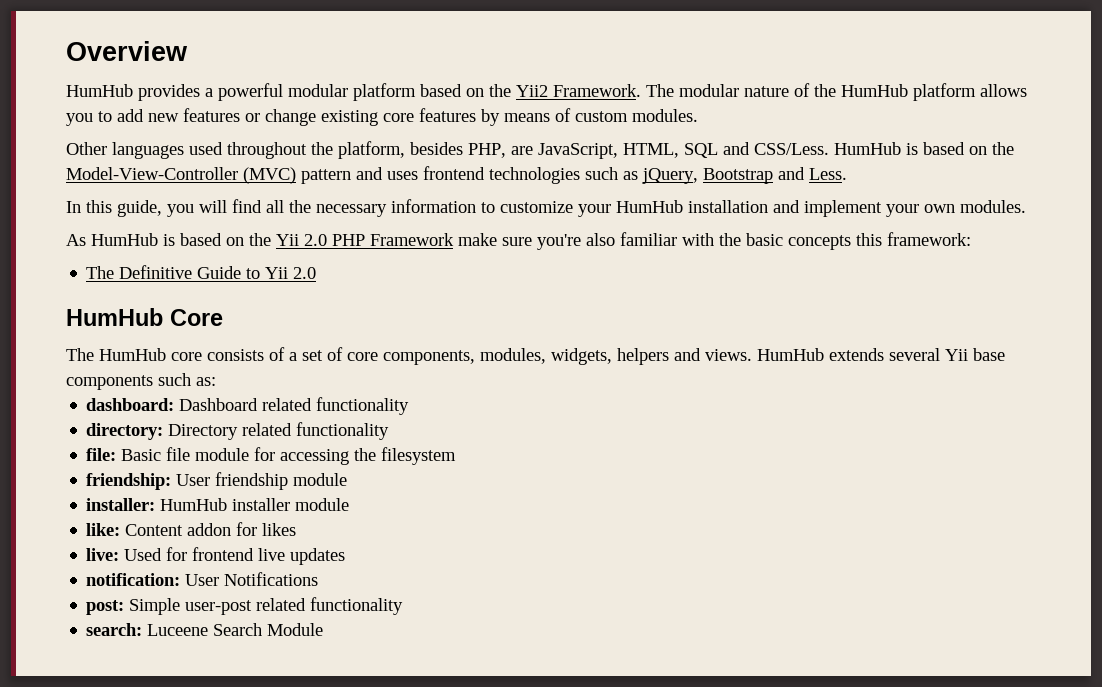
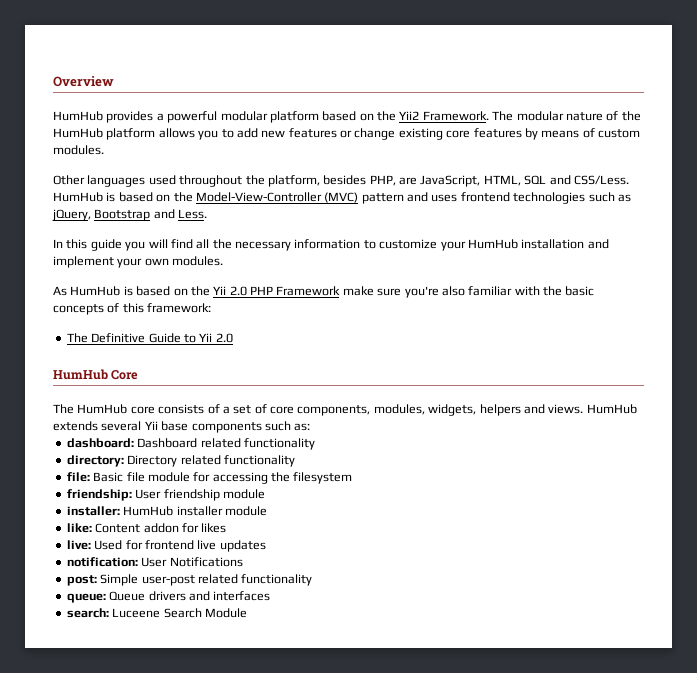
[117,200,162,217] guide, -> [90,239,122,251] guide
(851, 242) none -> [107,303,120,313] of
(404, 606) none -> [66,591,271,603] // queue: Queue drivers and interfaces

